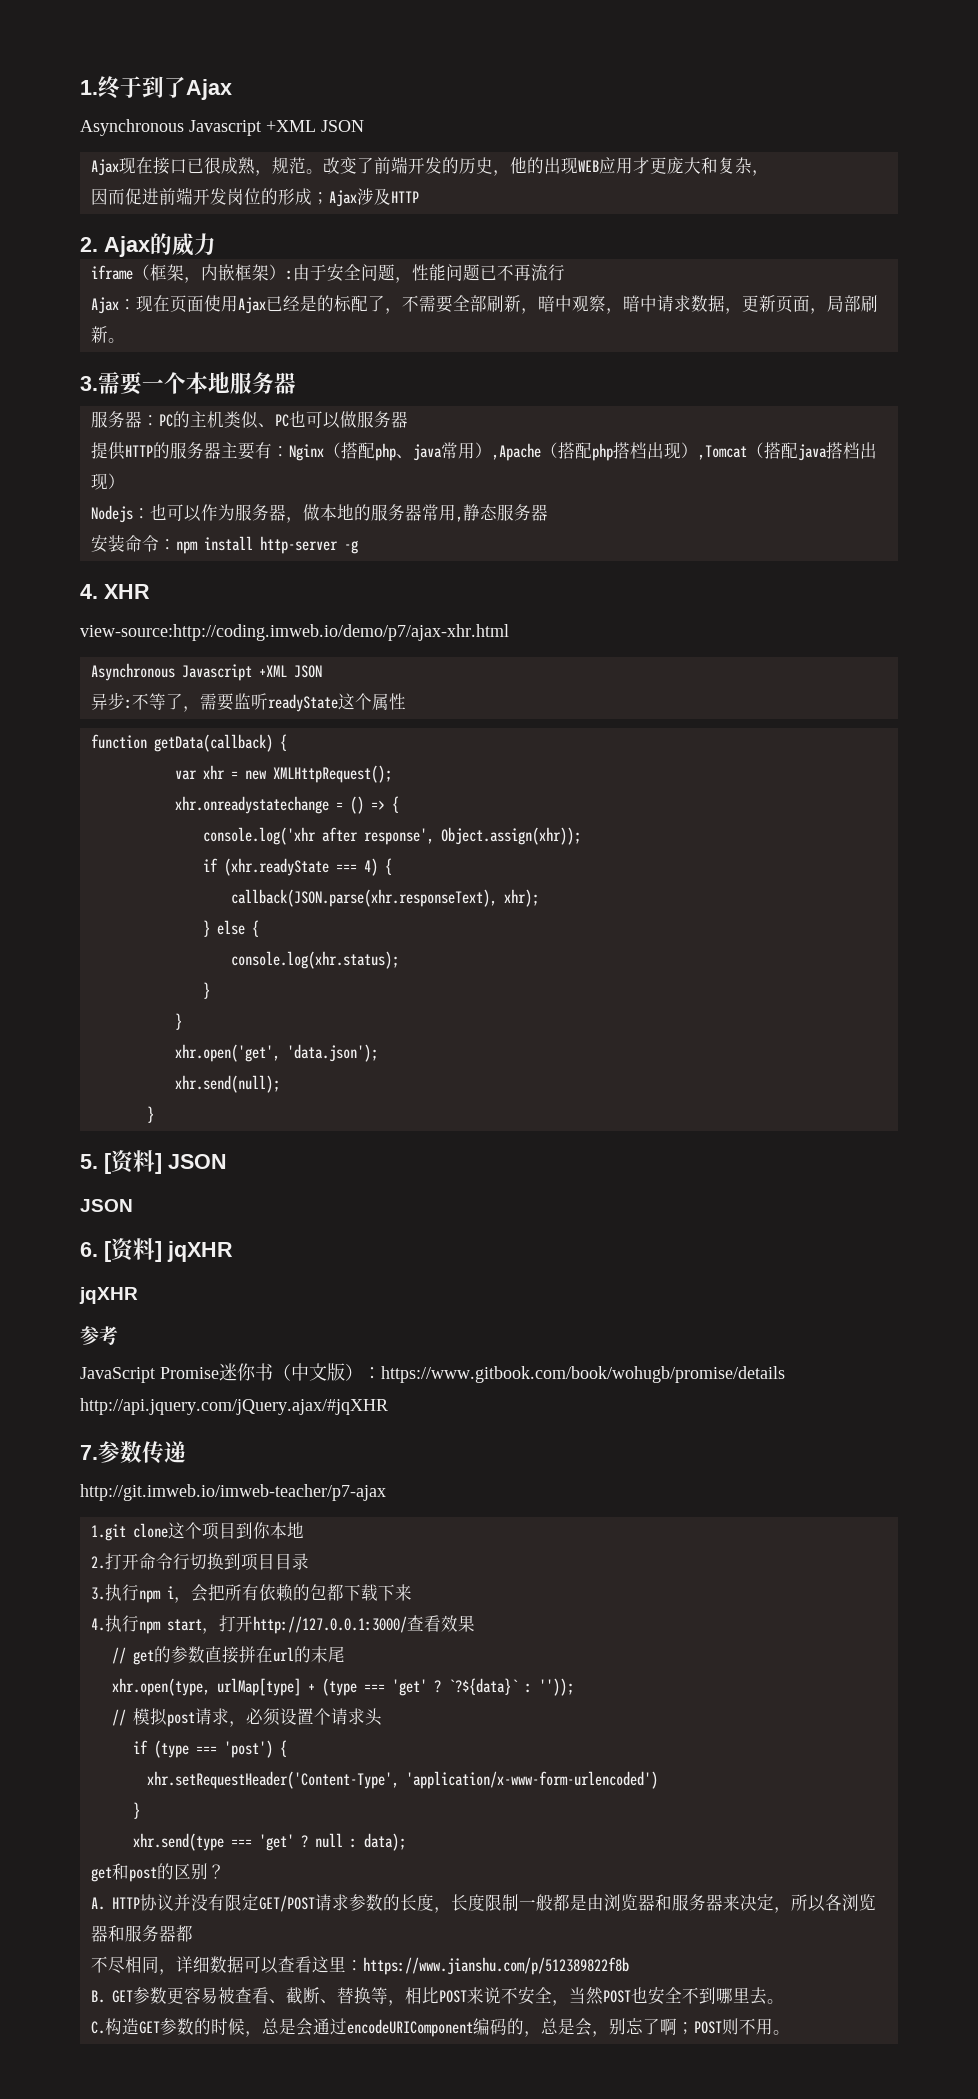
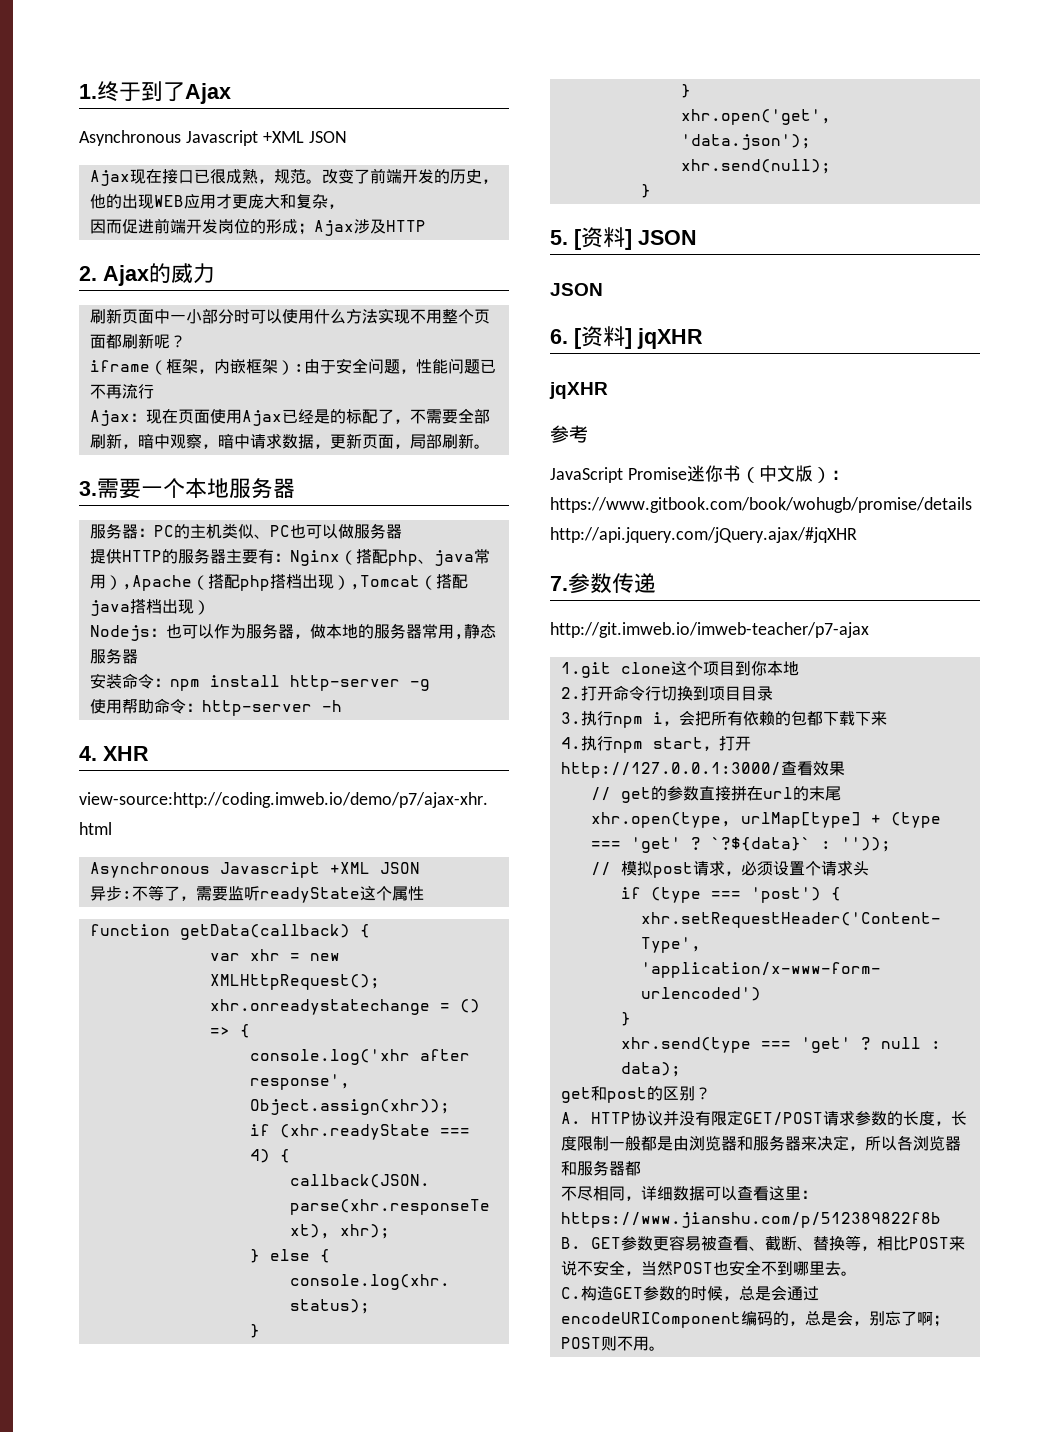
(216, 244) none -> [89,308,490,324] [89,333,186,349] // 刷新页面中一小部分时可以使用什么方法实现不用整个页面都刷新呢？
(358, 547) none -> [89,698,342,716] // 使用帮助命令：http-server -h

